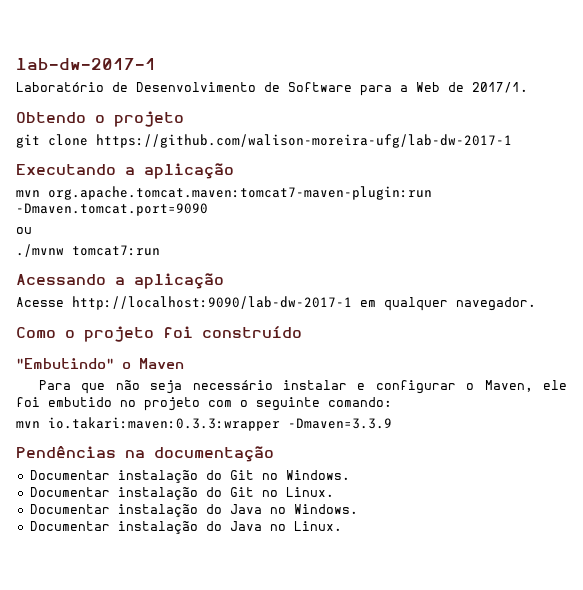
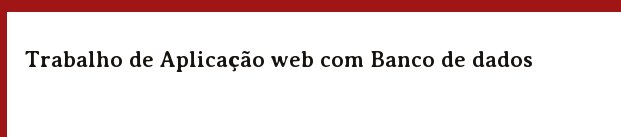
[16,58,156,70] [16,82,528,96] [16,111,184,127] [16,134,512,148] [16,163,234,179] [16,186,432,200] [16,203,208,216] [16,227,32,234] [16,244,160,257] [16,273,224,289] [16,296,536,311] [16,326,302,342] [16,358,184,369] [38,380,567,394] [16,397,392,411] [16,417,392,431] [16,446,274,462] [29,470,350,483] [29,487,334,500] [29,504,358,517] [29,521,342,534] lab-dw-2017-1 // Laboratório de Desenvolvimento de Software para a Web de 2017/1. // Obtendo o projeto // git clone https://github.com/walison-moreira-ufg/lab-dw-2017-1 // Executando a aplicação // mvn org.apache.tomcat.maven:tomcat7-maven-plugin:run -Dmaven.tomcat.port=9090 // ou // ./mvnw tomcat7:run // Acessando a aplicação // Acesse http://localhost:9090/lab-dw-2017-1 em qualquer navegador. // Como o projeto foi construído // "Embutindo" o Maven // Para que não seja necessário instalar e configurar o Maven, ele foi embutido no projeto com o seguinte comando: // mvn io.takari:maven:0.3.3:wrapper -Dmaven=3.3.9 // Pendências na documentação // Documentar instalação do Git no Windows. // Documentar instalação do Git no Linux. // Documentar instalação do Java no Windows. // Documentar instalação do Java no Linux. -> [25,50,533,72] Trabalho de Aplicação web com Banco de dados

